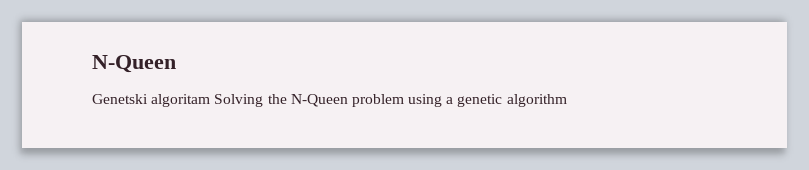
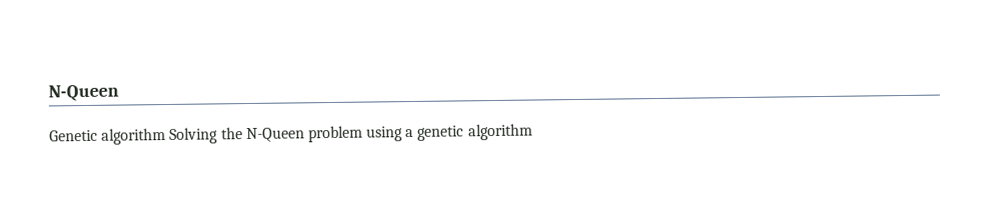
[92,94,211,107] Genetski algoritam -> [49,128,167,145] Genetic algorithm

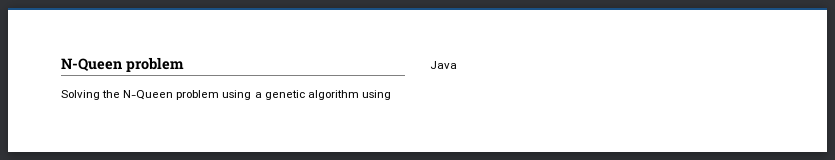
[48,84,119,102] [49,128,167,145] N-Queen // Genetic algorithm -> [61,57,184,72] N-Queen problem //
(533, 132) none -> [361,90,391,100] [430,61,457,69] using Java

